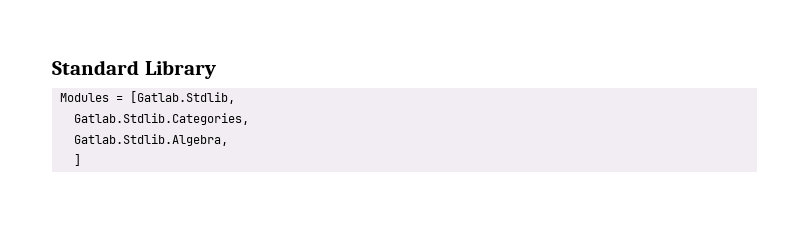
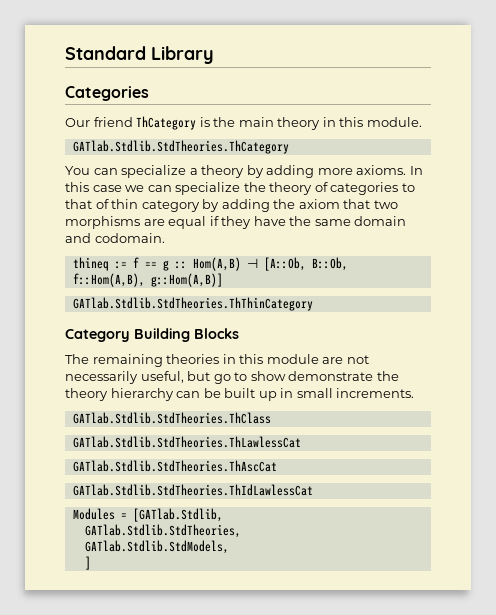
(216, 69) none -> [65,86,149,101] [65,116,422,130] [72,140,289,154] [65,165,423,178] [65,182,415,195] [65,199,398,212] [65,216,407,229] [65,233,165,243] [72,257,348,271] [72,273,223,287] [72,297,313,311] [65,328,239,342] [65,354,369,367] [65,371,399,384] [65,388,415,401] [72,412,271,424] [72,436,301,448] [72,460,277,472] [72,484,313,496] // Categories // Our friend ThCategory is the main theory in this module. // GATlab.Stdlib.StdTheories.ThCategory // You can specialize a theory by adding more axioms. In this case we can specialize the theory of categories to that of thin category by adding the axiom that two morphisms are equal if they have the same domain and codomain. // thineq := f == g :: Hom(A,B) ⊣ [A::Ob, B::Ob, f::Hom(A,B), g::Hom(A,B)] // GATlab.Stdlib.StdTheories.ThThinCategory // Category Building Blocks // The remaining theories in this module are not necessarily useful, but go to show demonstrate the theory hierarchy can be built up in small increments. // GATlab.Stdlib.StdTheories.ThClass // GATlab.Stdlib.StdTheories.ThLawlessCat // GATlab.Stdlib.StdTheories.ThAscCat // GATlab.Stdlib.StdTheories.ThIdLawlessCat
[129,91,235,104] [73,113,249,125] [73,134,228,146] [Gatlab.Stdlib, // Gatlab.Stdlib.Categories, // Gatlab.Stdlib.Algebra, -> [132,508,223,522] [84,524,241,538] [84,540,229,554] [GATlab.Stdlib, // GATlab.Stdlib.StdTheories, // GATlab.Stdlib.StdModels,

